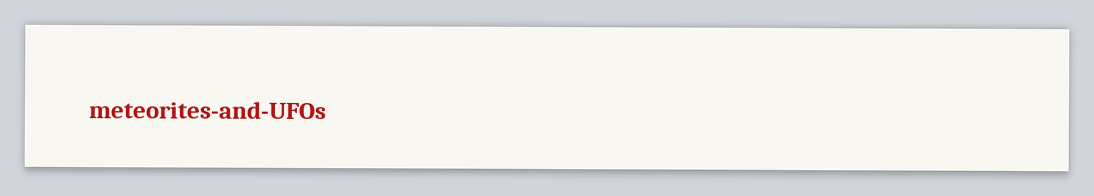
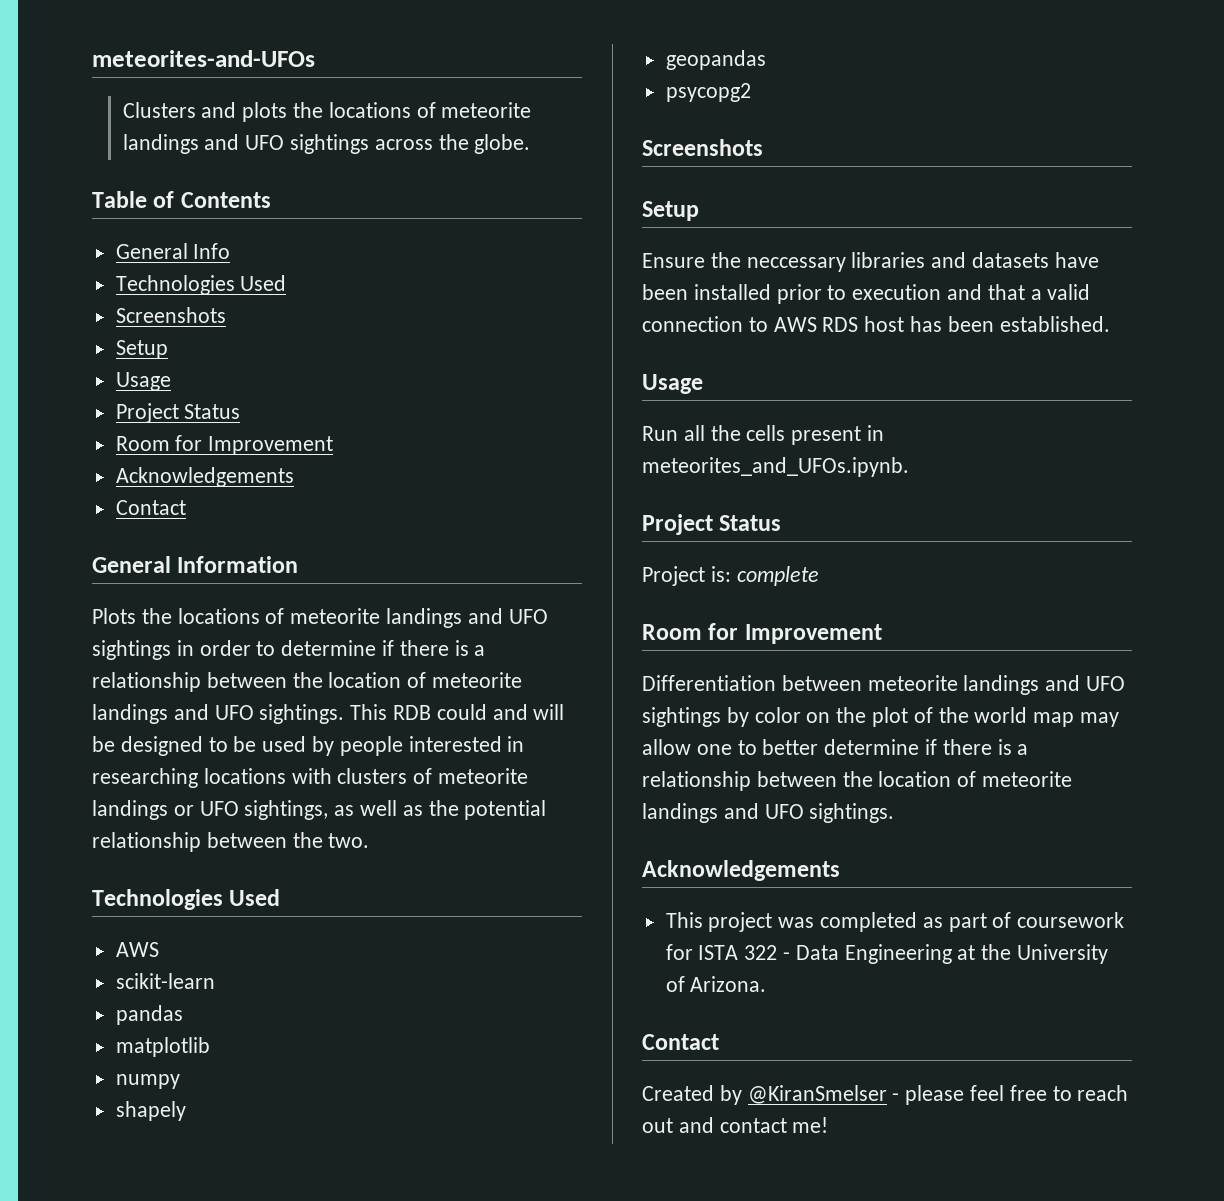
(326, 110) none -> [122,102,532,122] [122,134,531,154] [92,191,271,208] [115,243,231,259] [115,275,287,295] [115,307,226,323] [115,340,168,359] [115,372,171,391] [115,403,241,423] [115,435,334,455] [115,467,294,487] [115,500,186,515] [92,556,299,573] [92,608,548,628] [92,640,486,660] [92,672,523,692] [92,704,565,724] [92,736,525,756] [92,768,529,788] [92,800,547,820] [92,832,370,852] [92,889,281,910] [115,942,159,957] [115,973,215,989] [115,1005,183,1025] [115,1037,210,1057] [115,1074,180,1089] [115,1101,186,1121] [665,50,766,70] [665,83,751,102] [642,139,763,156] [642,201,699,221] [642,252,1099,272] [642,284,1091,304] [642,316,1110,332] [642,374,703,394] [642,425,885,445] [642,457,909,477] [642,514,782,535] [642,566,819,586] [642,623,882,644] [642,675,1126,695] [642,707,1120,727] [642,739,1029,755] [642,771,1073,791] [642,803,895,823] [642,860,840,881] [665,912,1125,932] [665,944,1109,964] [665,976,767,992] [642,1034,719,1050] [642,1085,1129,1105] [642,1117,829,1133] // Clusters and plots the locations of meteorite landings and UFO sightings across the globe. // Table of Contents // General Info // Technologies Used // Screenshots // Setup // Usage // Project Status // Room for Improvement // Acknowledgements // Contact // General Information // Plots the locations of meteorite landings and UFO sightings in order to determine if there is a relationship between the location of meteorite landings and UFO sightings. This RDB could and will be designed to be used by people interested in researching locations with clusters of meteorite landings or UFO sightings, as well as the potential relationship between the two. // Technologies Used // AWS // scikit-learn // pandas // matplotlib // numpy // shapely // geopandas // psycopg2 // Screenshots // Setup // Ensure the neccessary libraries and datasets have been installed prior to execution and that a valid connection to AWS RDS host has been established. // Usage // Run all the cells present in meteorites_and_UFOs.ipynb. // Project Status // Project is: complete // Room for Improvement // Differentiation between meteorite landings and UFO sightings by color on the plot of the world map may allow one to better determine if there is a relationship between the location of meteorite landings and UFO sightings. // Acknowledgements // This project was completed as part of coursework for ISTA 322 - Data Engineering at the University of Arizona. // Contact // Created by @KiranSmelser - please feel free to reach out and contact me!

